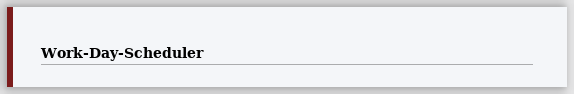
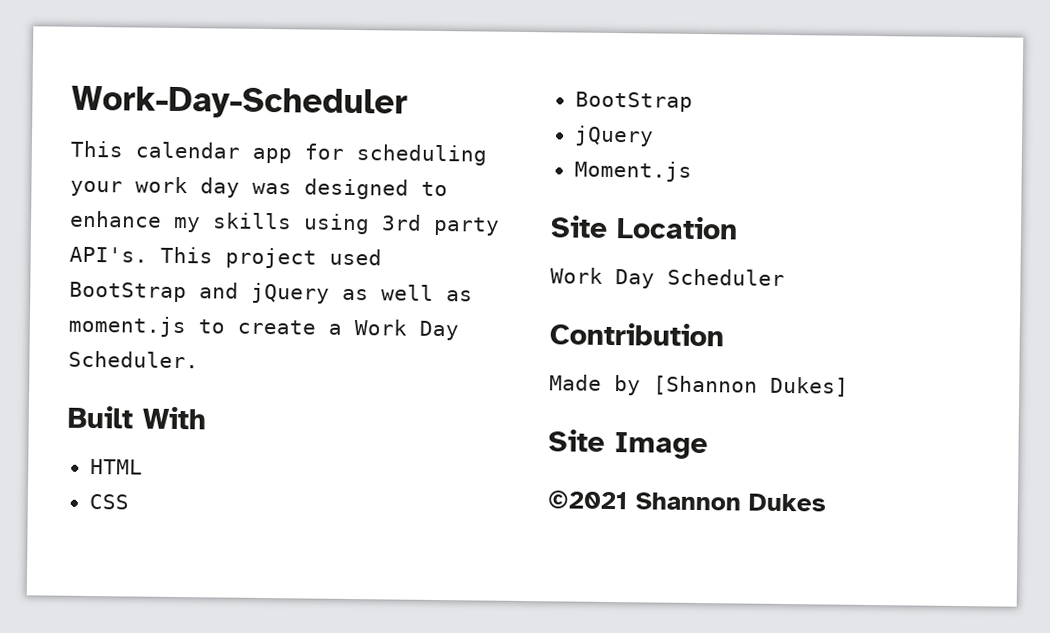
(204, 54) none -> [70,140,487,166] [70,176,448,200] [70,210,500,236] [69,246,382,269] [69,281,473,304] [68,315,459,341] [68,350,199,369] [67,405,206,430] [89,458,143,475] [88,493,129,510] [574,91,693,112] [573,125,654,147] [573,160,692,182] [550,215,738,240] [550,267,785,289] [549,322,724,347] [549,374,849,397] [548,429,708,460] [547,490,826,512] // This calendar app for scheduling your work day was designed to enhance my skills using 3rd party API's. This project used BootStrap and jQuery as well as moment.js to create a Work Day Scheduler. // Built With // HTML // CSS // BootStrap // jQuery // Moment.js // Site Location // Work Day Scheduler // Contribution // Made by [Shannon Dukes] // Site Image // ©2021 Shannon Dukes

